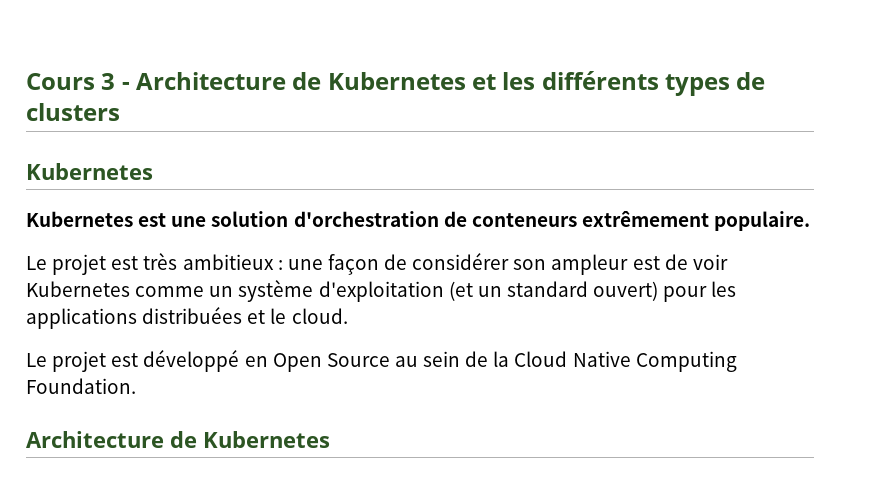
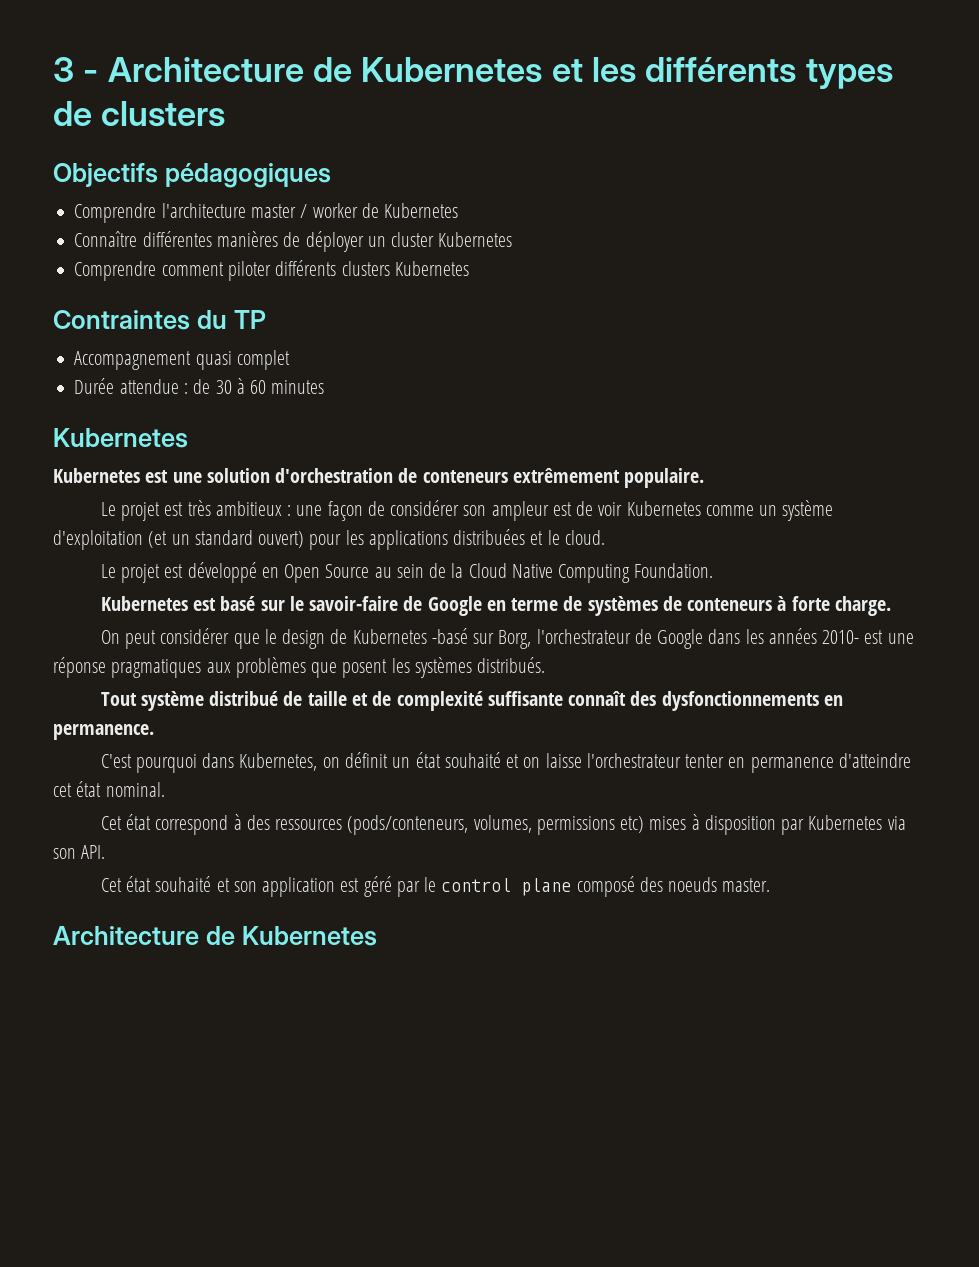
[26,73,95,90] Cours -> (53, 69) none
(120, 112) none -> [53,163,331,188] [74,203,459,223] [74,231,513,252] [74,260,469,281] [53,310,266,330] [74,350,290,370] [74,378,325,394] // Objectifs pédagogiques // Comprendre l'architecture master / worker de Kubernetes // Connaître différentes manières de déployer un cluster Kubernetes // Comprendre comment piloter différents clusters Kubernetes // Contraintes du TP // Accompagnement quasi complet // Durée attendue : de 30 à 60 minutes
(136, 386) none -> [100,596,891,616] [100,628,914,649] [53,657,546,678] [100,691,843,711] [53,724,154,740] [100,752,911,773] [53,781,165,797] [100,814,906,835] [53,845,106,859] [100,876,771,897] // Kubernetes est basé sur le savoir-faire de Google en terme de systèmes de conteneurs à forte charge. // On peut considérer que le design de Kubernetes -basé sur Borg, l'orchestrateur de Google dans les années 2010- est une réponse pragmatiques aux problèmes que posent les systèmes distribués. // Tout système distribué de taille et de complexité suffisante connaît des dysfonctionnements en permanence. // C'est pourquoi dans Kubernetes, on définit un état souhaité et on laisse l'orchestrateur tenter en permanence d'atteindre cet état nominal. // Cet état correspond à des ressources (pods/conteneurs, volumes, permissions etc) mises à disposition par Kubernetes via son API. // Cet état souhaité et son application est géré par le control plane composé des noeuds master.

